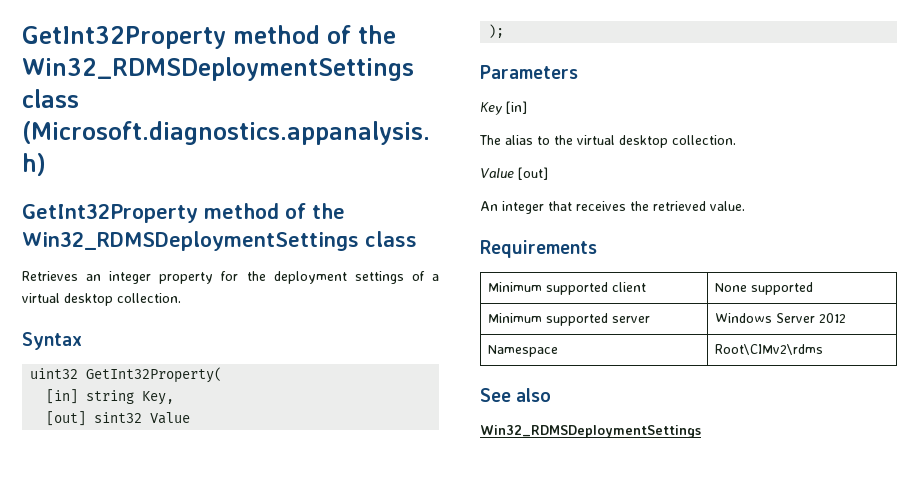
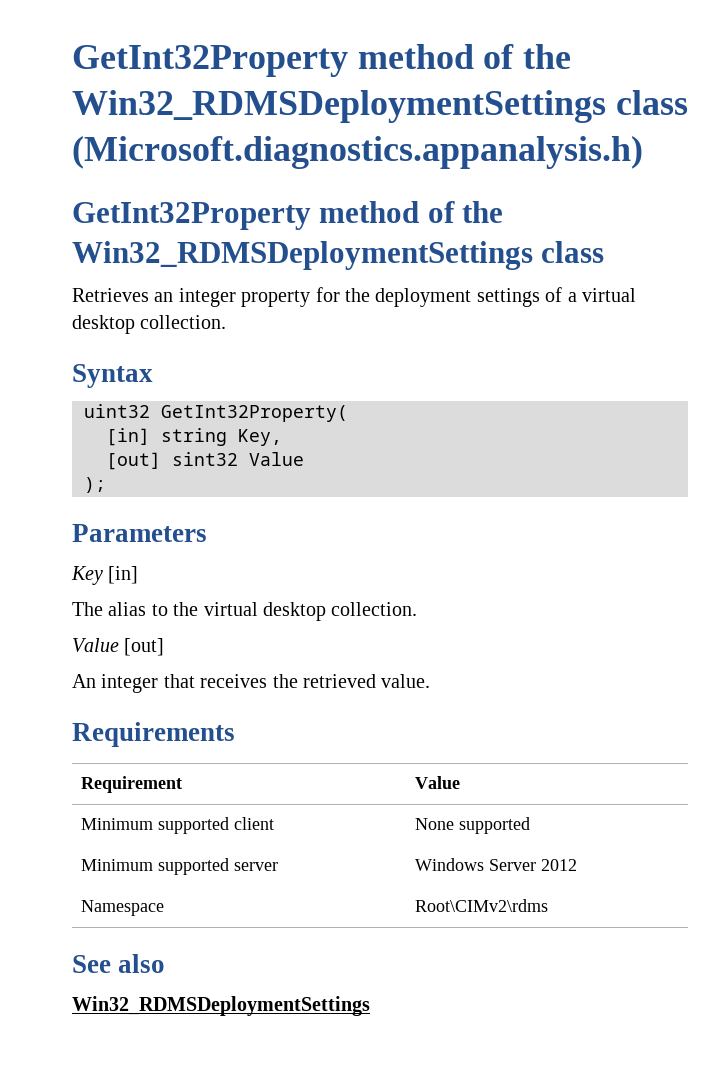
(597, 249) none -> [80,776,182,793] [414,776,460,789] // Requirement | Value

